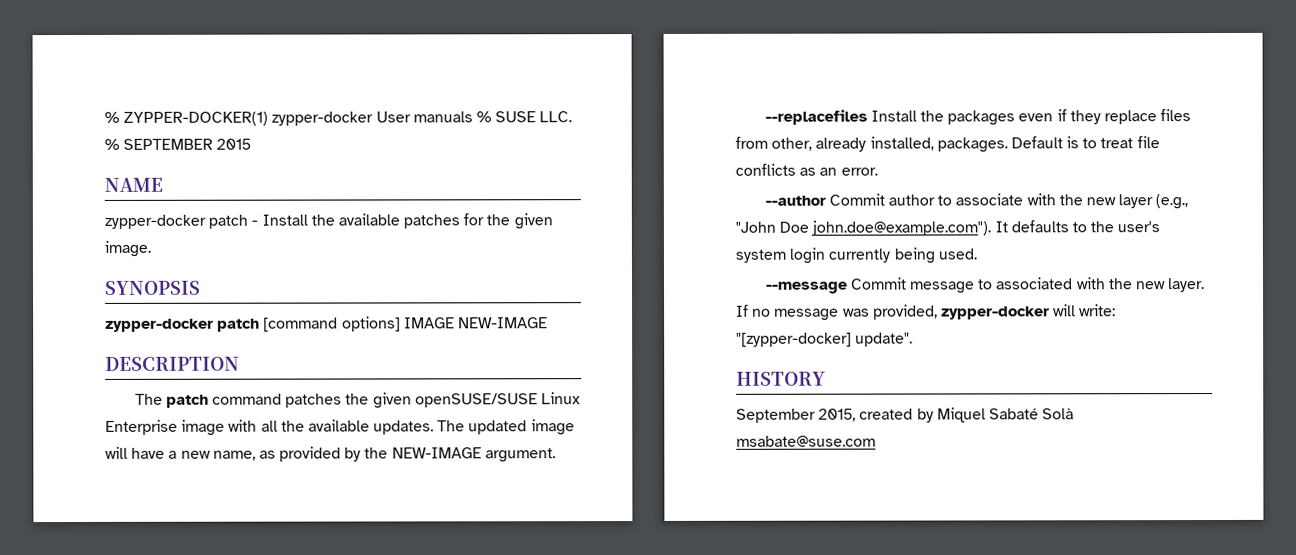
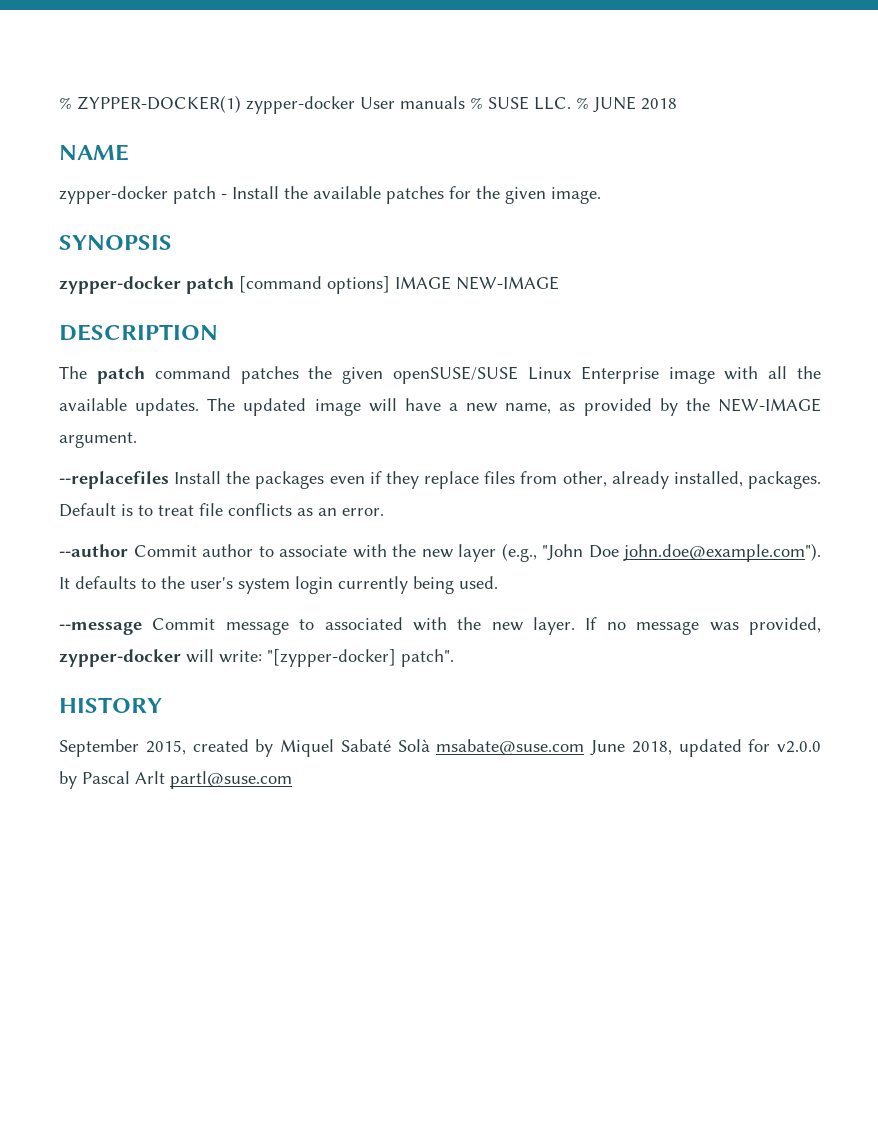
[123,138,252,150] SEPTEMBER 2015 -> [593,96,677,113] JUNE 2018
[855,332,914,347] update". -> [401,649,454,667] patch".
(876, 441) none -> [590,739,821,757] [59,771,292,789] June 2018, updated for v2.0.0 by Pascal Arlt partl@suse.com

